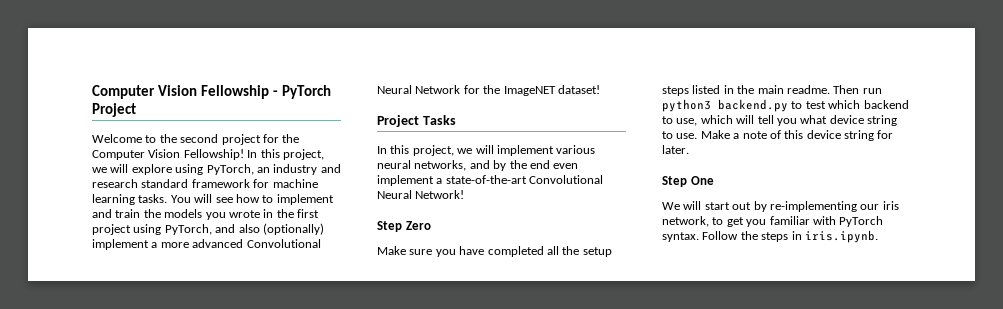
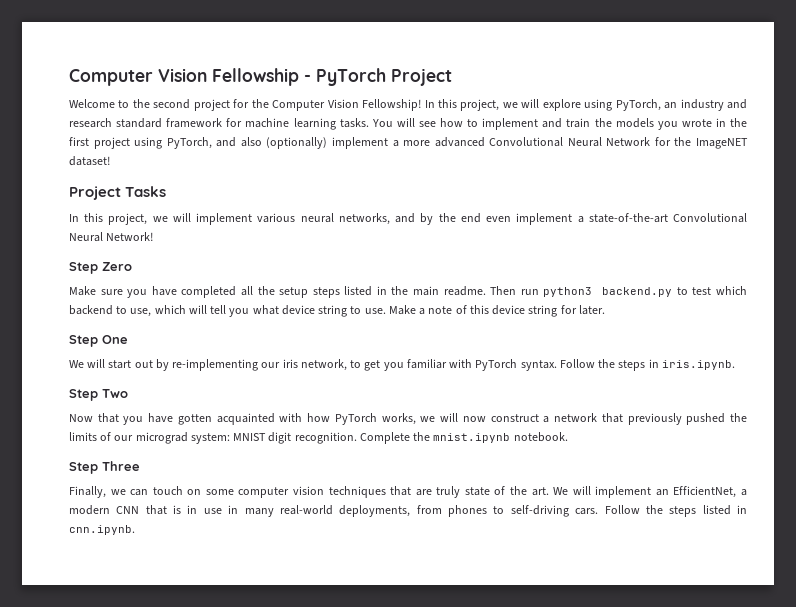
(878, 236) none -> [69,389,128,401] [69,413,747,425] [69,432,568,444] [69,461,140,474] [69,486,747,498] [69,505,747,517] [69,525,135,535] // Step Two // Now that you have gotten acquainted with how PyTorch works, we will now construct a network that previously pushed the limits of our micrograd system: MNIST digit recognition. Complete the mnist.ipynb notebook. // Step Three // Finally, we can touch on some computer vision techniques that are truly state of the art. We will implement an EfficientNet, a modern CNN that is in use in many real-world deployments, from phones to self-driving cars. Follow the steps listed in cnn.ipynb.

